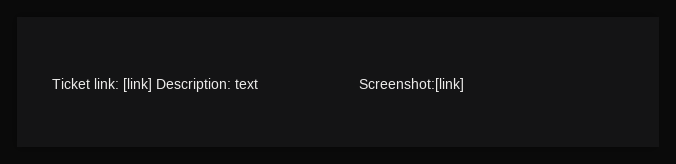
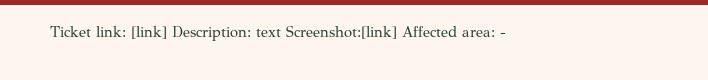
(464, 85) none -> [402,26,506,37] Affected area: -

